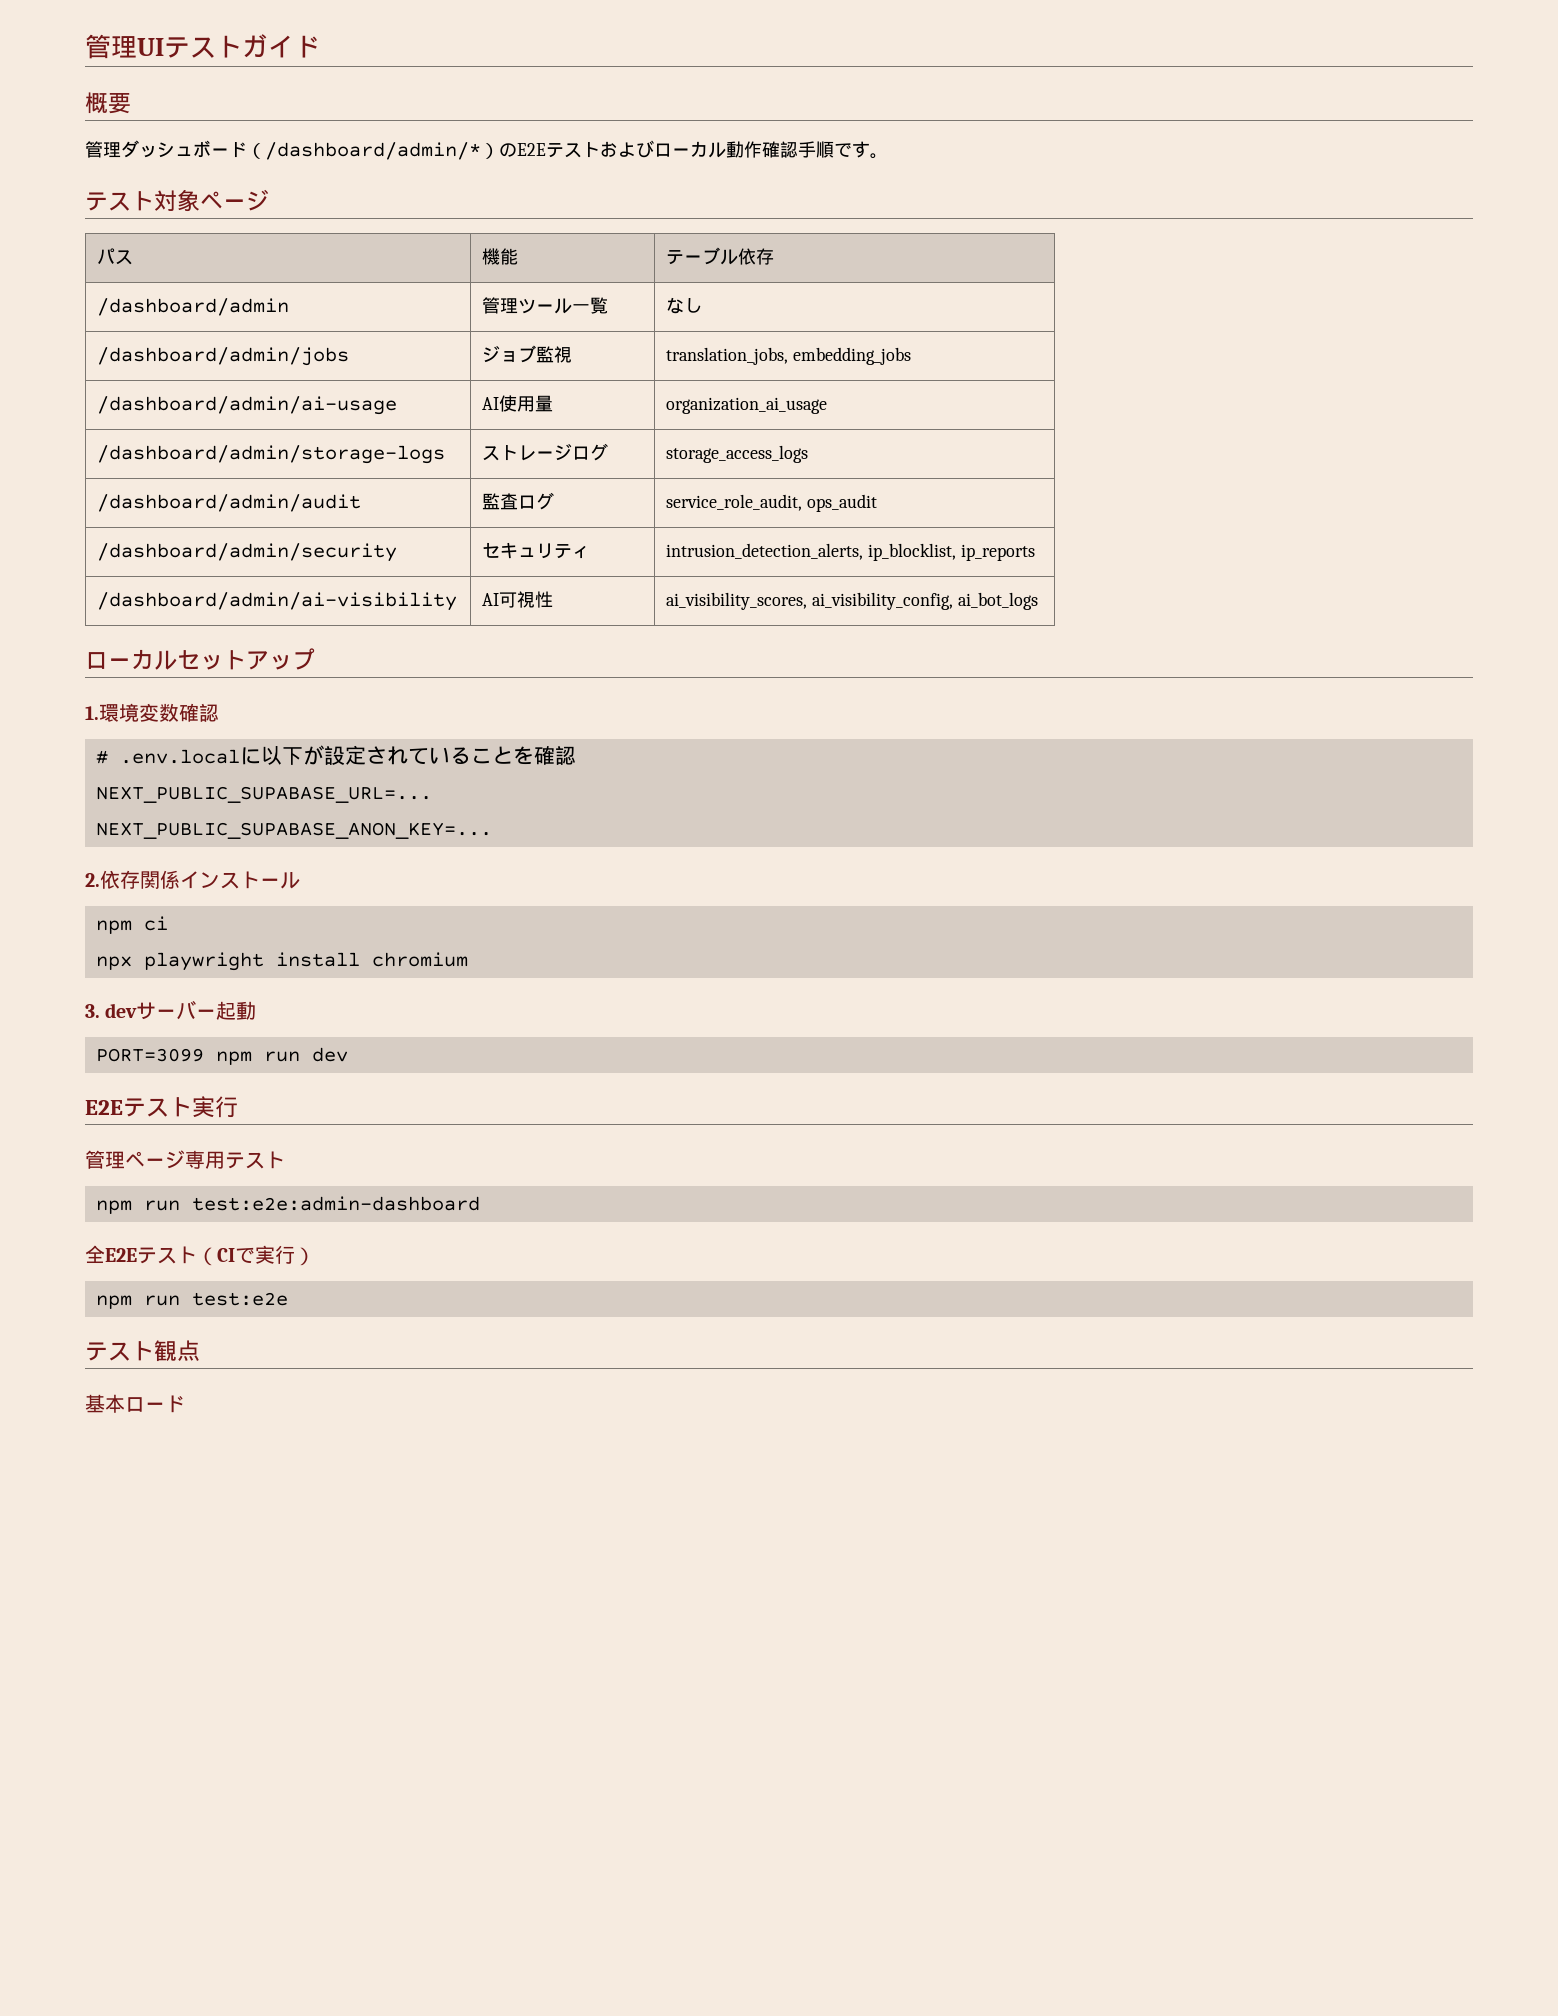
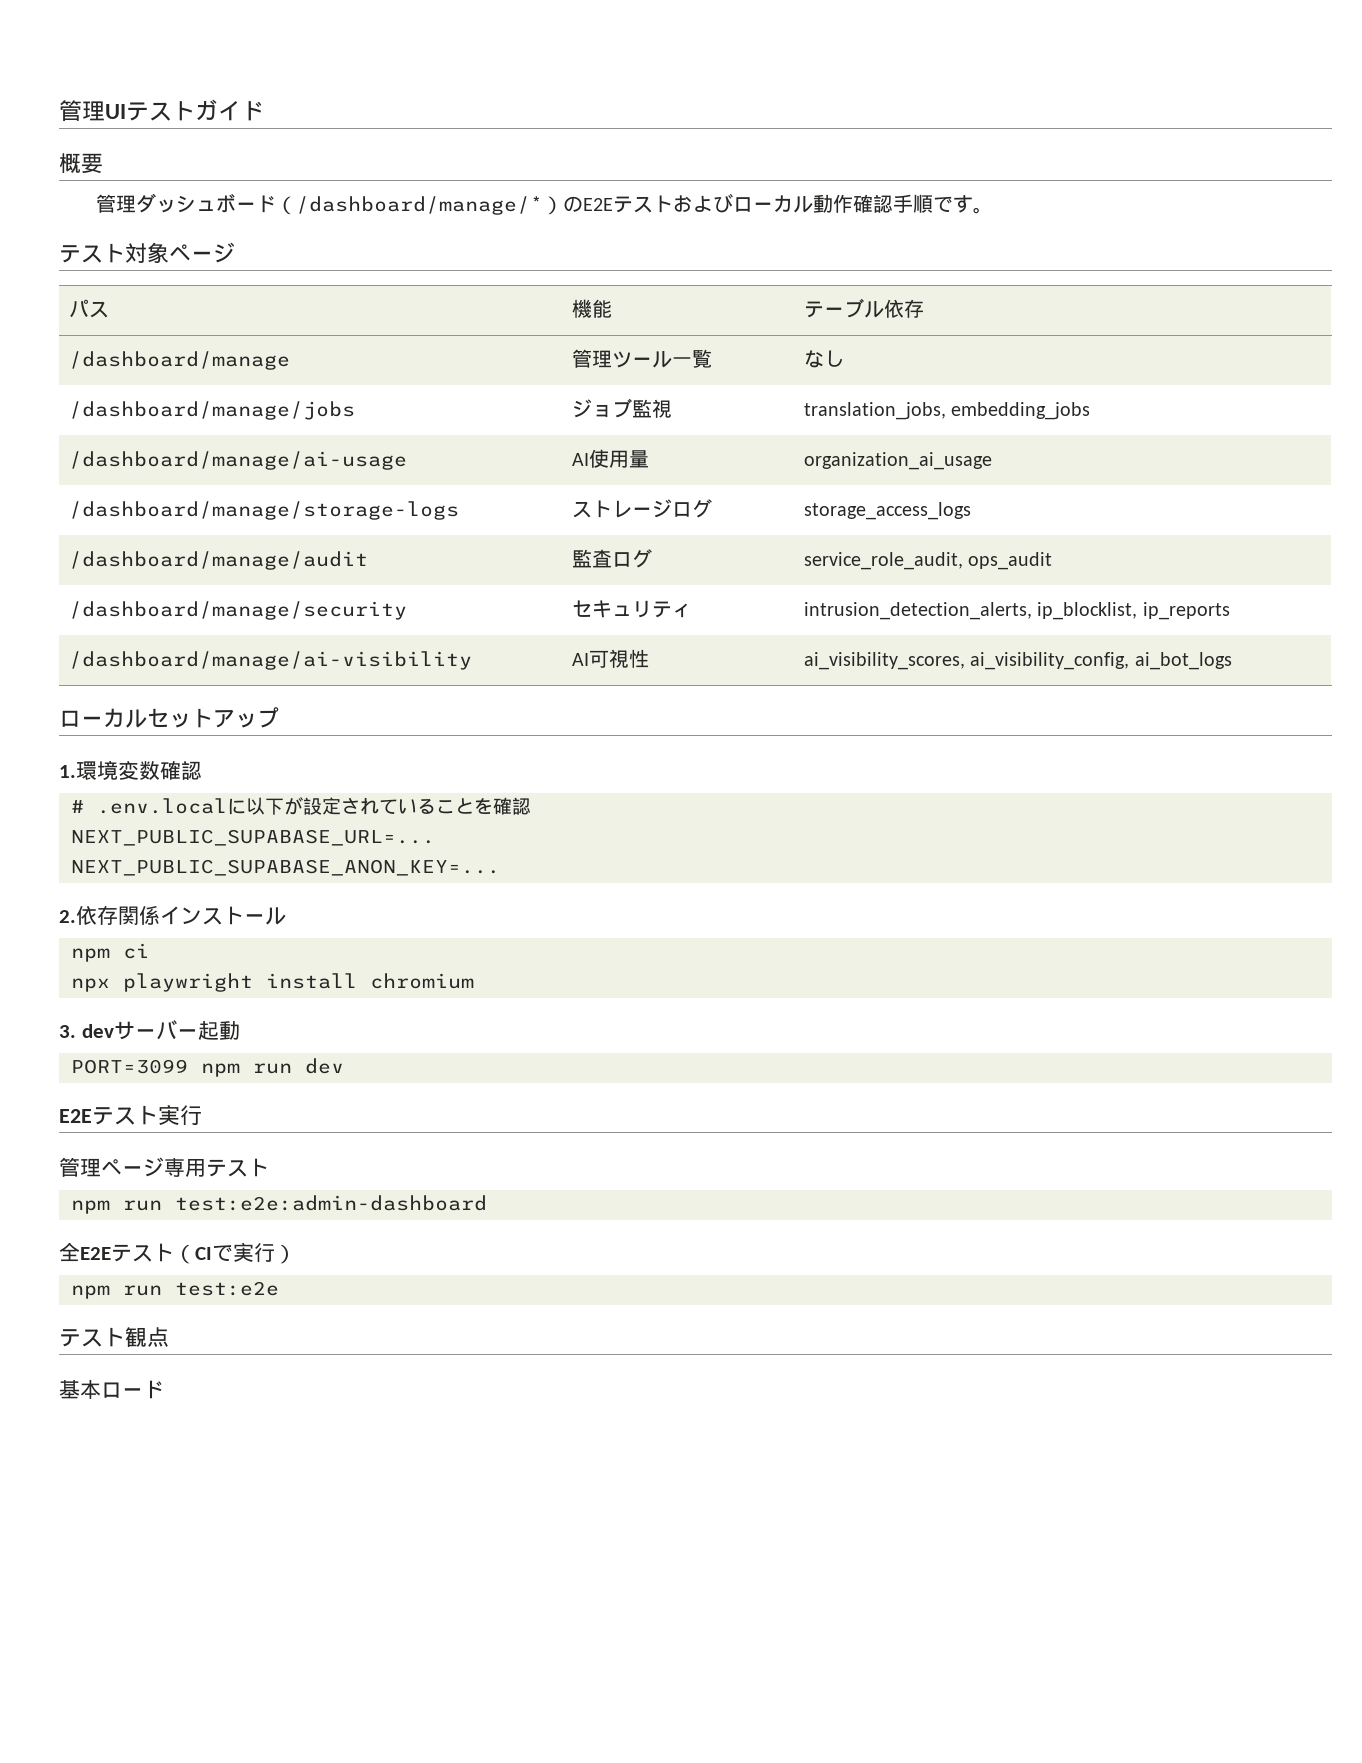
[265,142,481,160] /dashboard/admin/* -> [295,196,543,215] /dashboard/manage/*
[97,298,290,316] /dashboard/admin -> [68,351,290,370] /dashboard/manage
[97,347,350,366] /dashboard/admin/jobs -> [68,401,355,420] /dashboard/manage/jobs
[97,396,398,415] /dashboard/admin/ai-usage -> [68,451,407,470] /dashboard/manage/ai-usage
[97,445,446,464] /dashboard/admin/storage-logs -> [68,501,459,520] /dashboard/manage/storage-logs
[97,494,362,512] /dashboard/admin/audit -> [68,551,368,570] /dashboard/manage/audit
[97,543,398,562] /dashboard/admin/security -> [68,601,407,620] /dashboard/manage/security
[97,592,458,611] /dashboard/admin/ai-visibility -> [68,651,472,670] /dashboard/manage/ai-visibility

